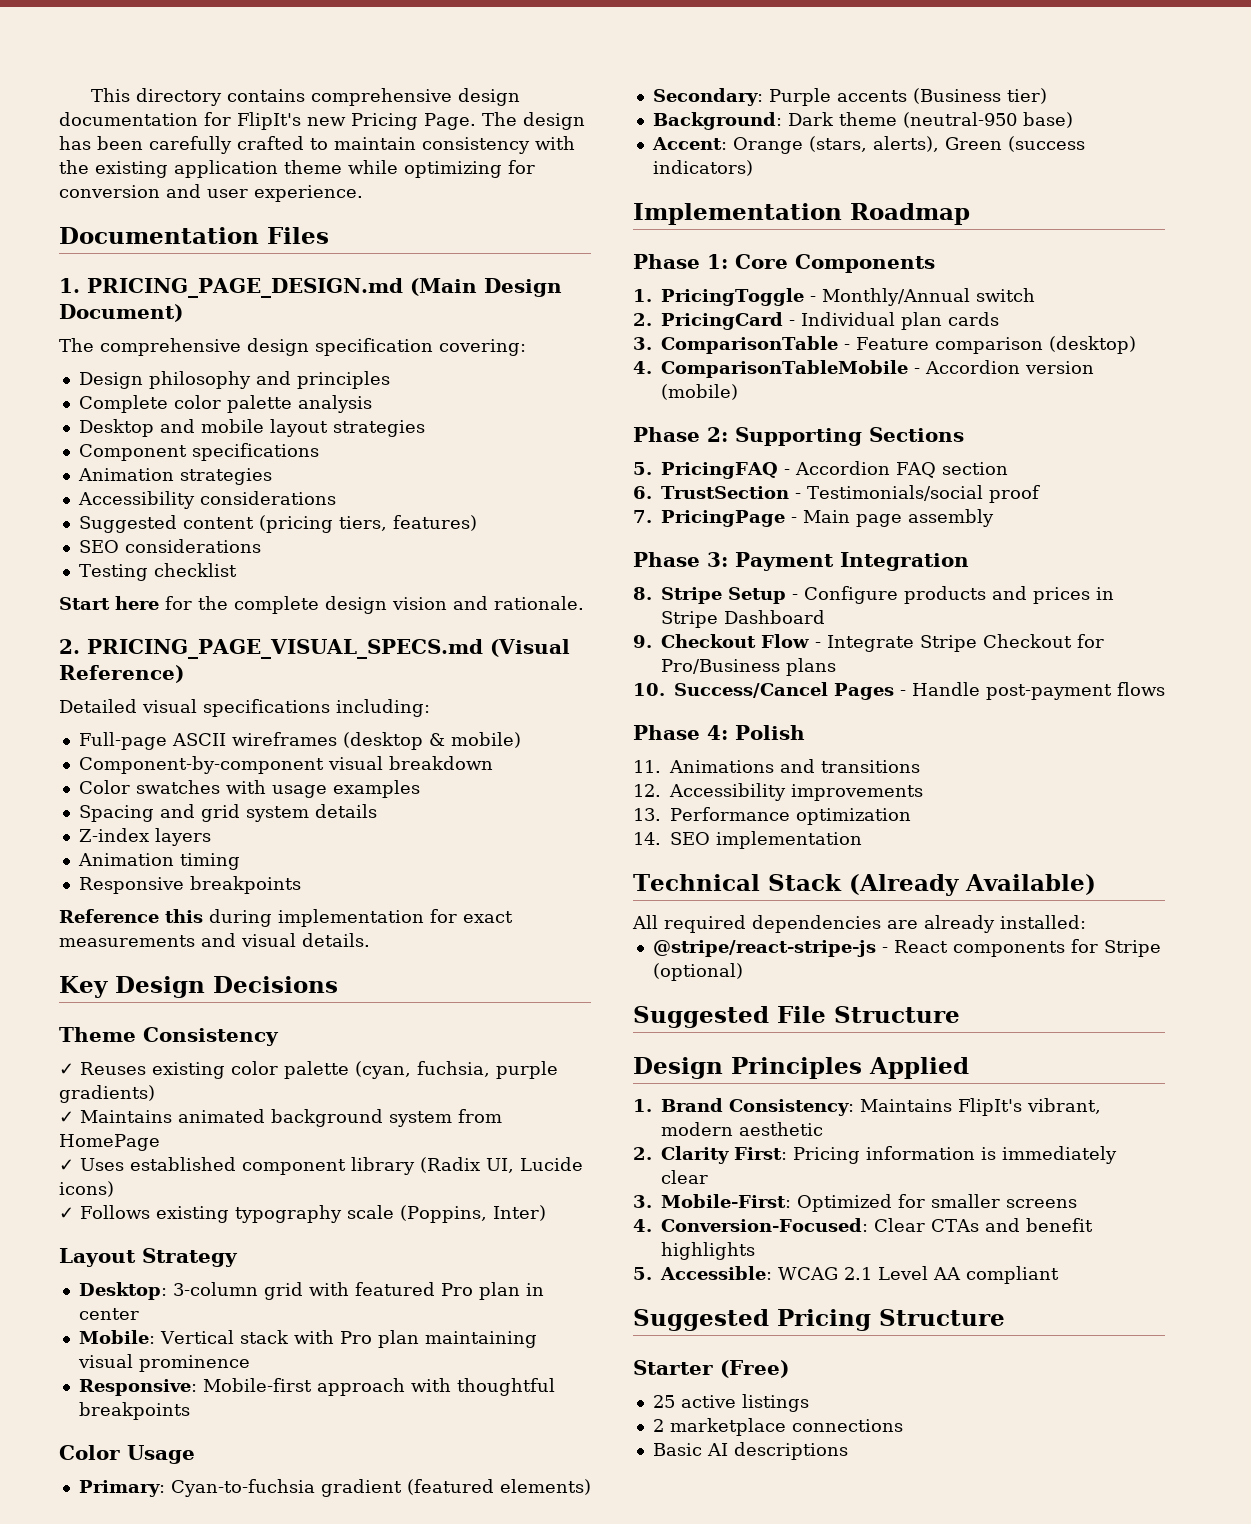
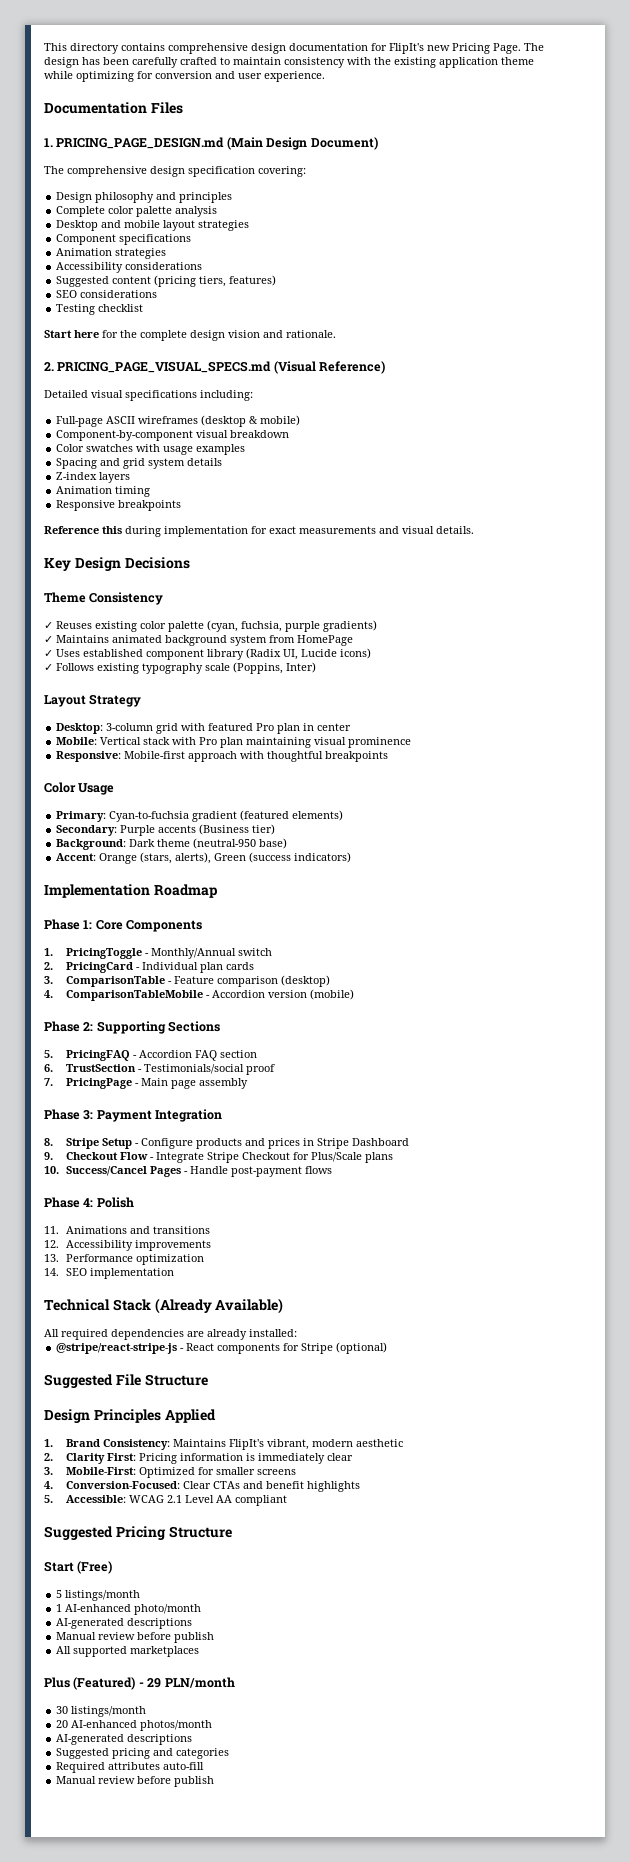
[661,659,780,674] Pro/Business -> [310,1152,362,1162] Plus/Scale
[633,1360,713,1375] Starter -> [44,1561,74,1572] Start
[652,1394,809,1412] [652,1418,903,1436] [652,1442,848,1460] 25 active listings // 2 marketplace connections // Basic AI descriptions -> [56,1590,141,1601] [56,1604,202,1615] [56,1618,193,1629] [56,1632,215,1643] [56,1646,200,1657] [44,1677,235,1690] [56,1706,147,1717] [56,1720,213,1731] [56,1734,193,1745] [56,1748,230,1759] [56,1762,205,1773] [56,1776,215,1787] 5 listings/month // 1 AI-enhanced photo/month // AI-generated descriptions // Manual review before publish // All supported marketplaces // Plus (Featured) - 29 PLN/month // 30 listings/month // 20 AI-enhanced photos/month // AI-generated descriptions // Suggested pricing and categories // Required attributes auto-fill // Manual review before publish

